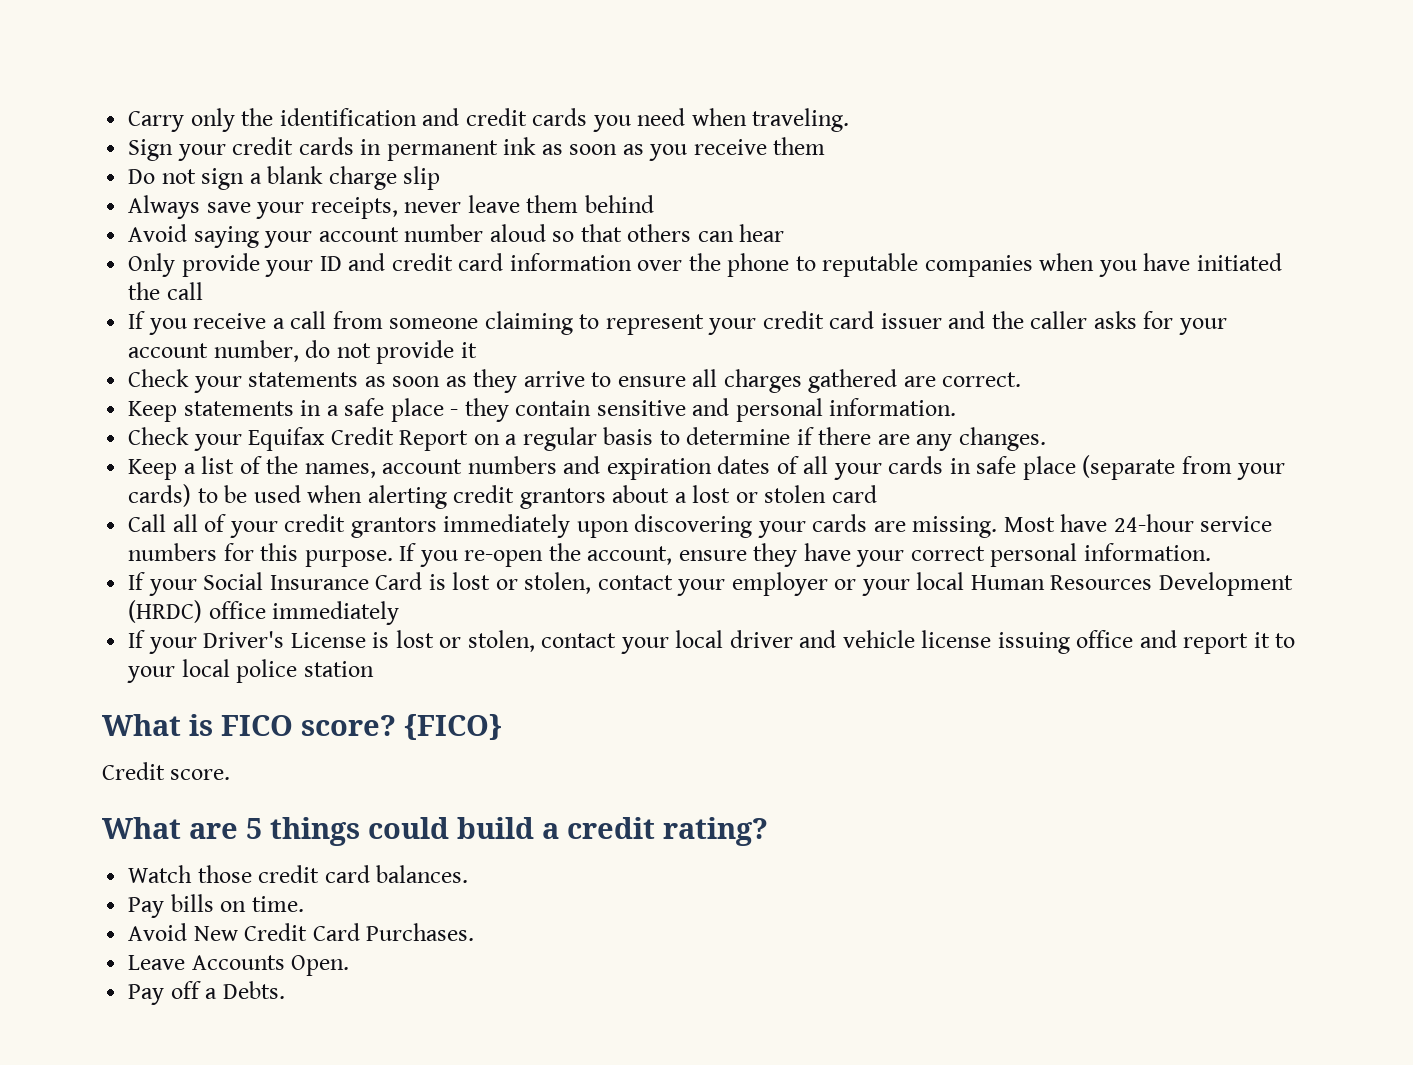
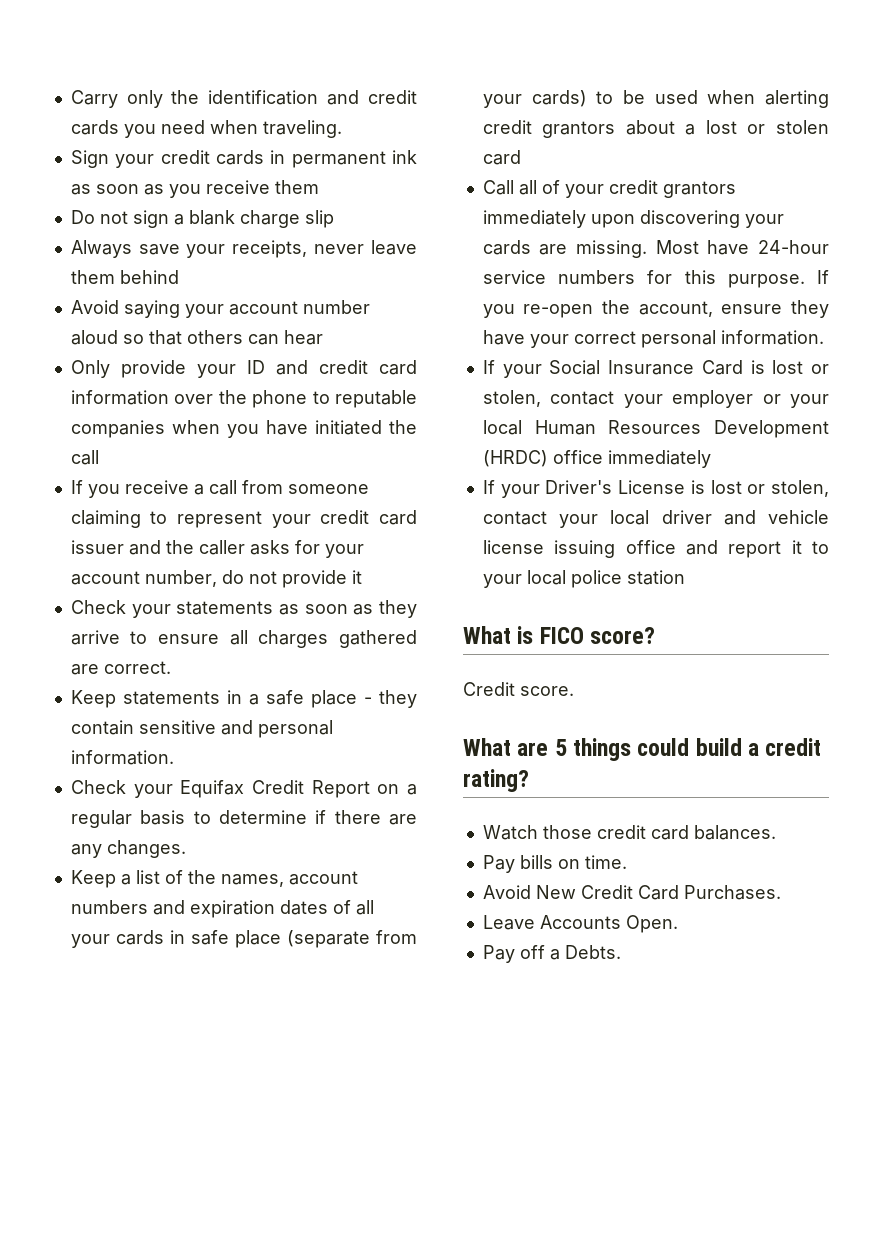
[404,714,502,740] {FICO} -> (656, 635) none

